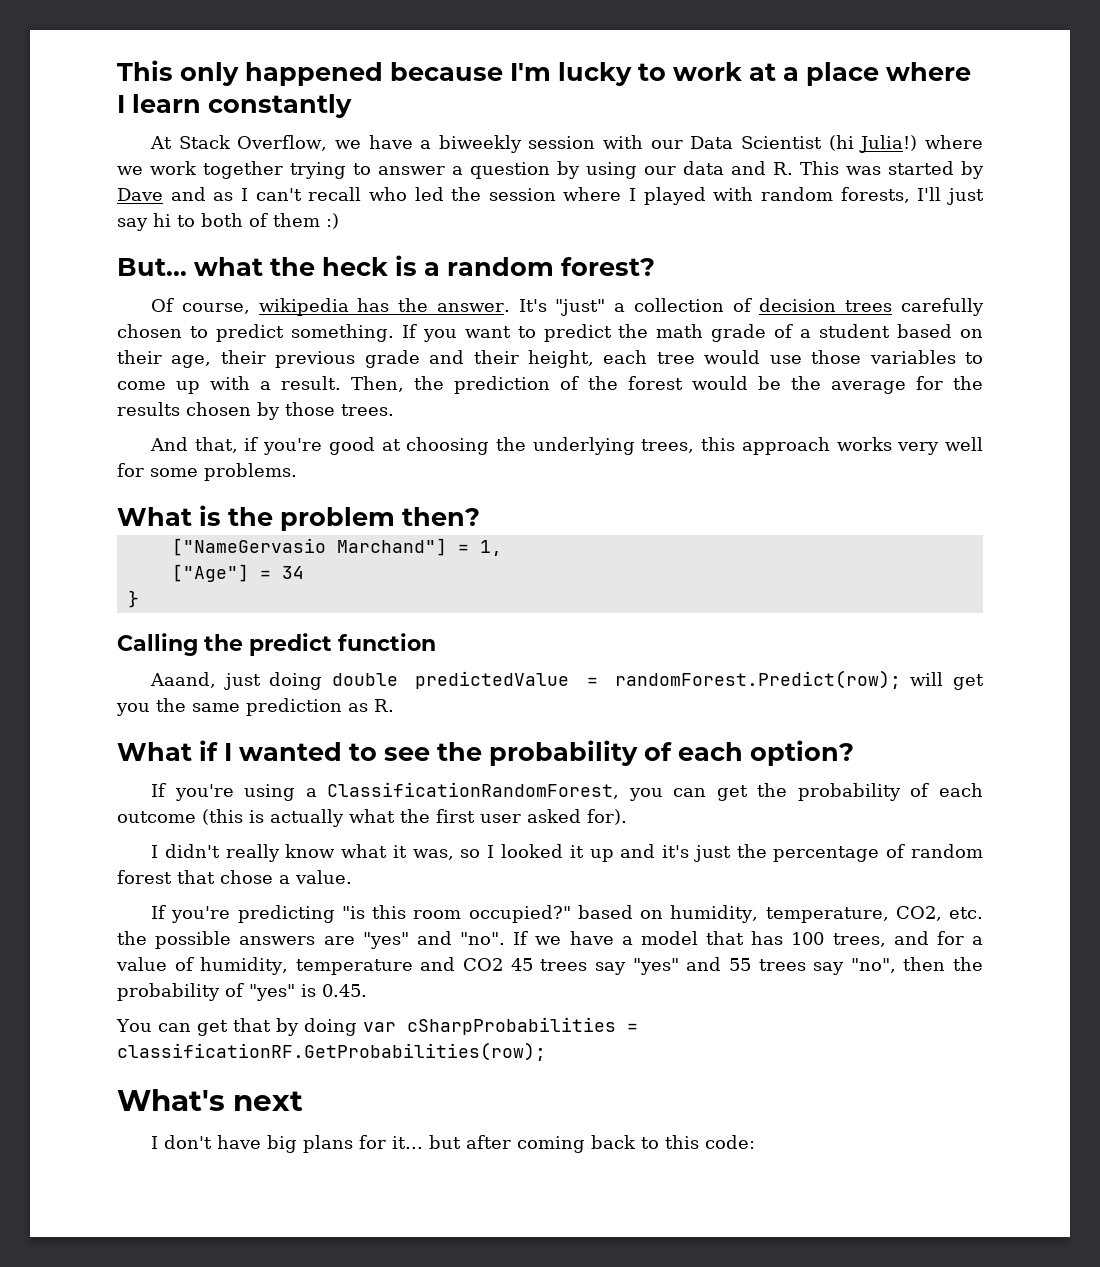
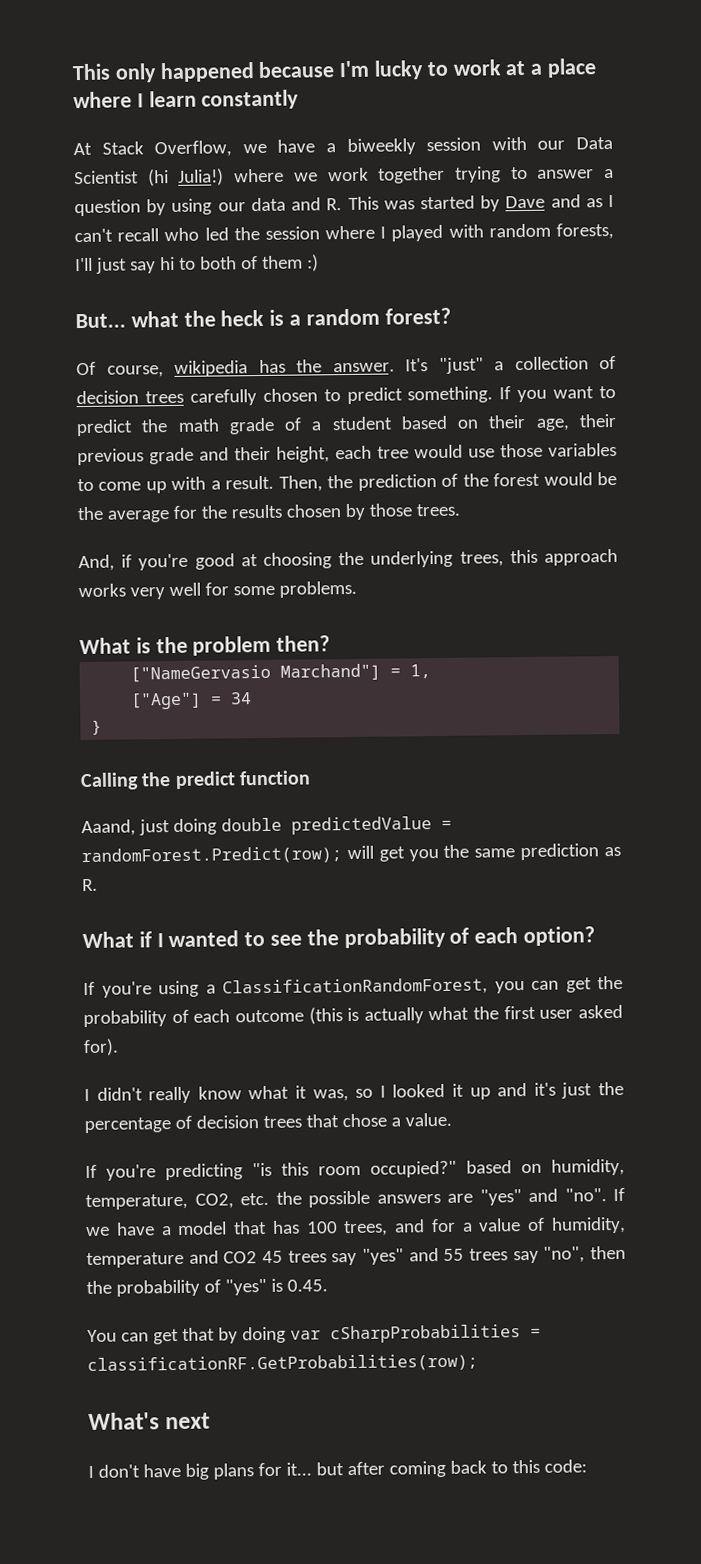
[150,437,238,453] And that, -> [78,554,115,572] And,
[911,844,984,858] [117,870,172,884] random forest -> [195,1115,302,1129] decision trees

